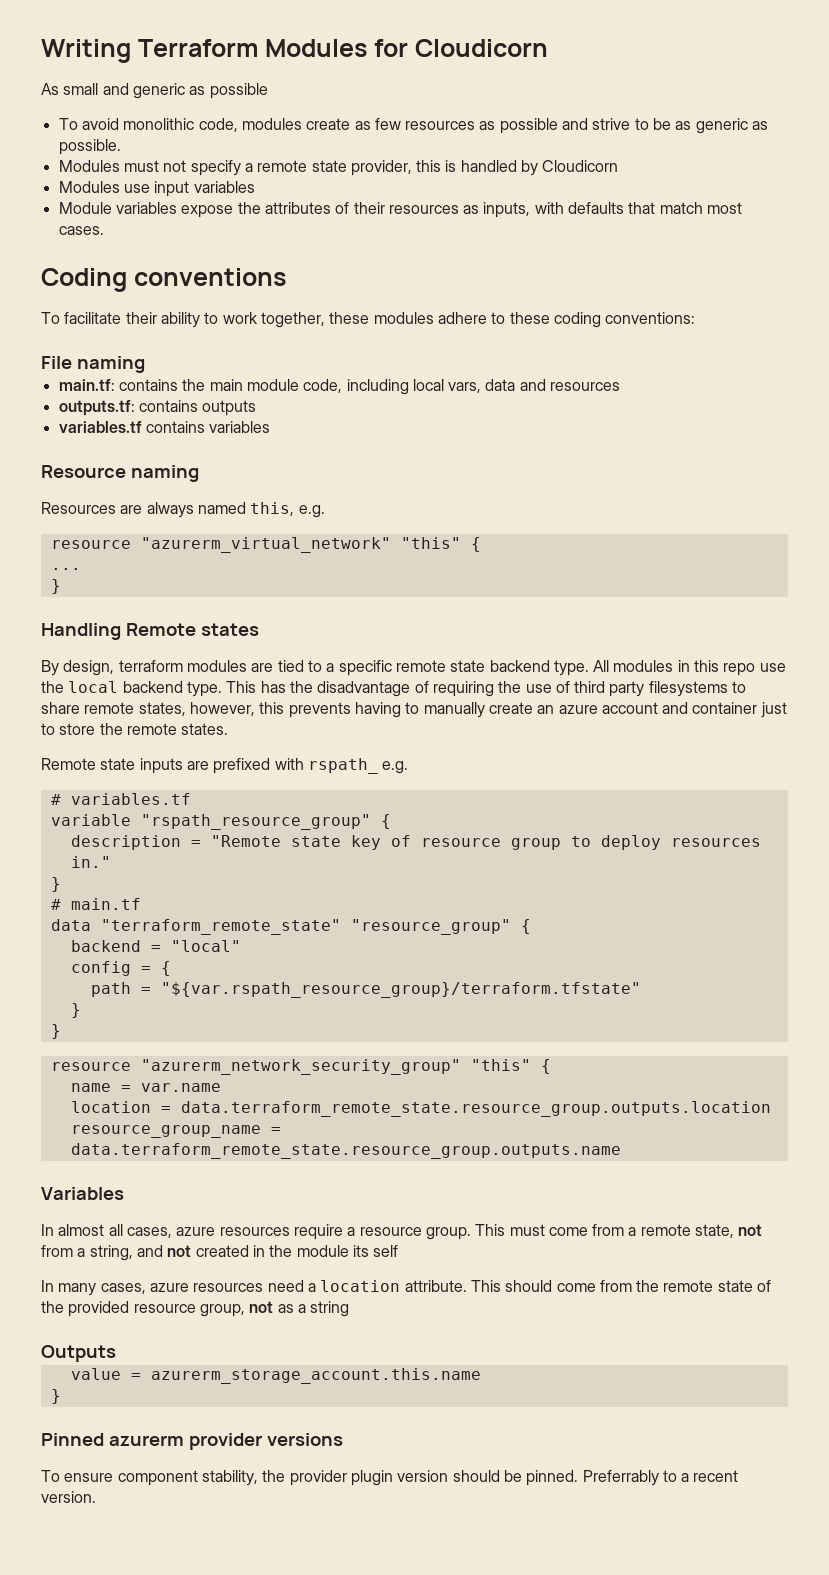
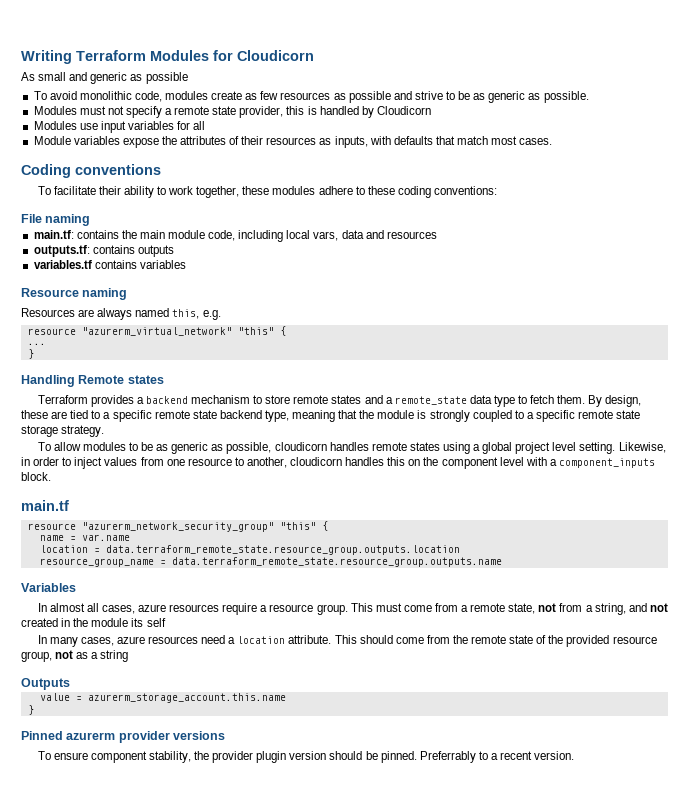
(255, 187) none -> [177,121,206,130] for all
[41,660,247,676] By design, terraform modules -> [37,395,642,407] [21,410,48,419] Terraform provides a backend mechanism to store remote states and a remote_state data type to fetch them. By design, these
[553,660,786,676] [41,681,747,697] [41,702,787,718] [41,723,229,735] [41,758,409,774] [50,793,191,805] [50,814,391,830] [70,835,761,850] [70,856,111,868] [50,877,61,892] [50,898,141,910] [50,919,531,935] [70,940,241,952] [70,961,171,976] [90,982,641,998] [70,1003,81,1018] [50,1024,61,1039] type. All modules in this repo use the local backend type. This has the disadvantage of requiring the use of third party filesystems to share remote states, however, this prevents having to manually create an azure account and container just to store the remote states. // Remote state inputs are prefixed with rspath_ e.g. // # variables.tf // variable "rspath_resource_group" { // description = "Remote state key of resource group to deploy resources in." // } // # main.tf // data "terraform_remote_state" "resource_group" { // backend = "local" // config = { // path = "${var.rspath_resource_group}/terraform.tfstate" // } // } -> [264,410,641,422] [21,425,105,437] [37,442,666,454] [21,457,655,469] [21,472,51,481] [21,500,69,511] type, meaning that the module is strongly coupled to a specific remote state storage strategy. // To allow modules to be as generic as possible, cloudicorn handles remote states using a global project level setting. Likewise, in order to inject values from one resource to another, cloudicorn handles this on the component level with a component_inputs block. // main.tf

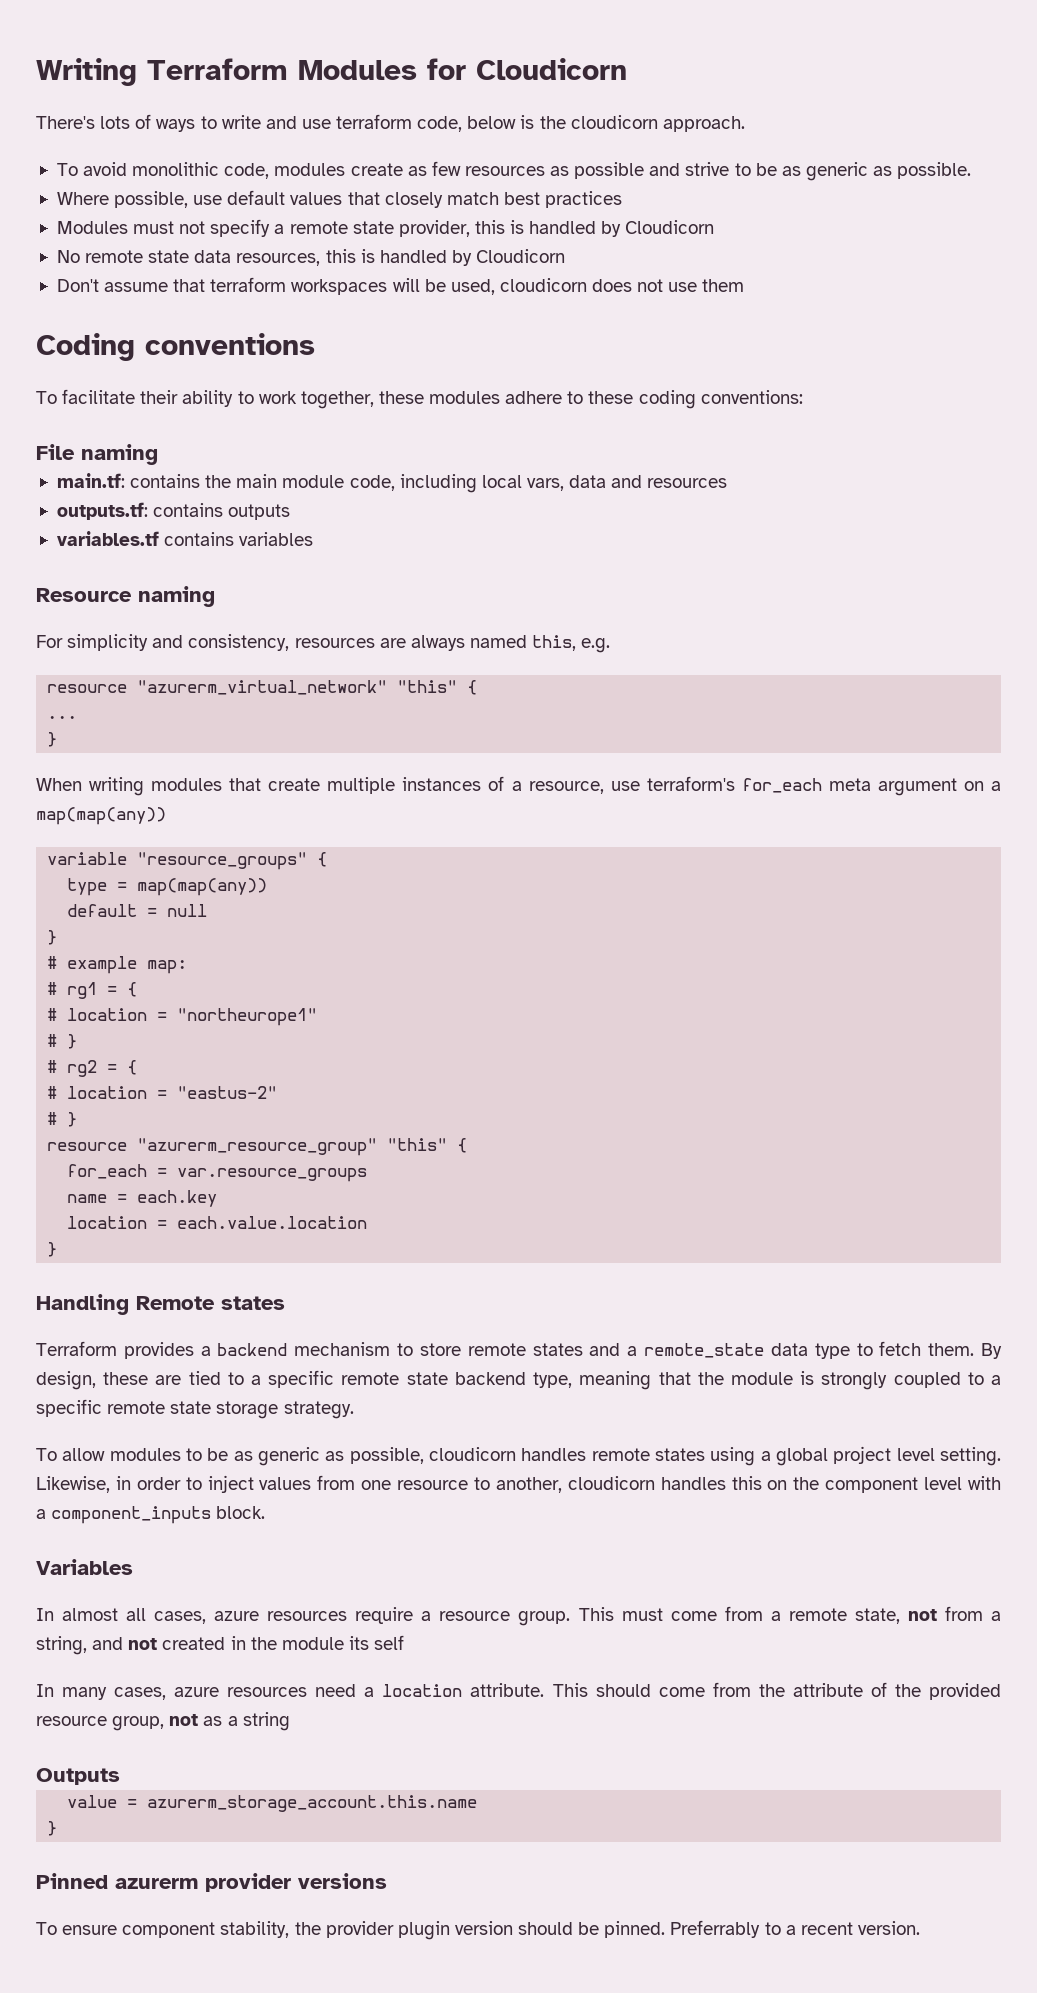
[21,72,188,84] As small and generic as possible -> [36,114,745,132] There's lots of ways to write and use terraform code, below is the cloudicorn approach.
(589, 97) none -> [56,190,623,208] // Where possible, use default values that closely match best practices
[33,121,206,133] [33,136,553,148] Modules use input variables for all // Module variables expose the attributes of their resources as inputs, with defaults that match most cases. -> [56,249,566,266] [56,277,745,295] No remote state data resources, this is handled by Cloudicorn // Don't assume that terraform workspaces will be used, cloudicorn does not use them
[21,308,75,317] Resources -> [36,634,375,651] For simplicity and consistency, resources
(34, 354) none -> [36,776,1001,796] [36,807,166,825] [47,852,328,870] [67,878,268,896] [67,904,208,917] [47,930,58,945] [47,956,188,974] [47,982,138,999] [47,1008,318,1026] [47,1034,78,1049] [47,1060,138,1077] [47,1086,278,1099] [47,1112,78,1127] [47,1138,468,1156] [67,1164,368,1182] [67,1190,218,1207] [67,1216,368,1229] [47,1242,58,1257] // When writing modules that create multiple instances of a resource, use terraform's for_each meta argument on a map(map(any)) // variable "resource_groups" { // type = map(map(any)) // default = null // } // # example map: // # rg1 = { // # location = "northeurope1" // # } // # rg2 = { // # location = "eastus-2" // # } // resource "azurerm_resource_group" "this" { // for_each = var.resource_groups // name = each.key // location = each.value.location // }
[21,500,69,511] [27,521,328,532] [39,534,130,541] [39,545,460,555] [39,557,502,567] // main.tf // resource "azurerm_network_security_group" "this" { // name = var.name // location = data.terraform_remote_state.resource_group.outputs.location // resource_group_name = data.terraform_remote_state.resource_group.outputs.name -> (266, 1512) none
[471,635,534,644] remote state -> [792,1683,863,1697] attribute

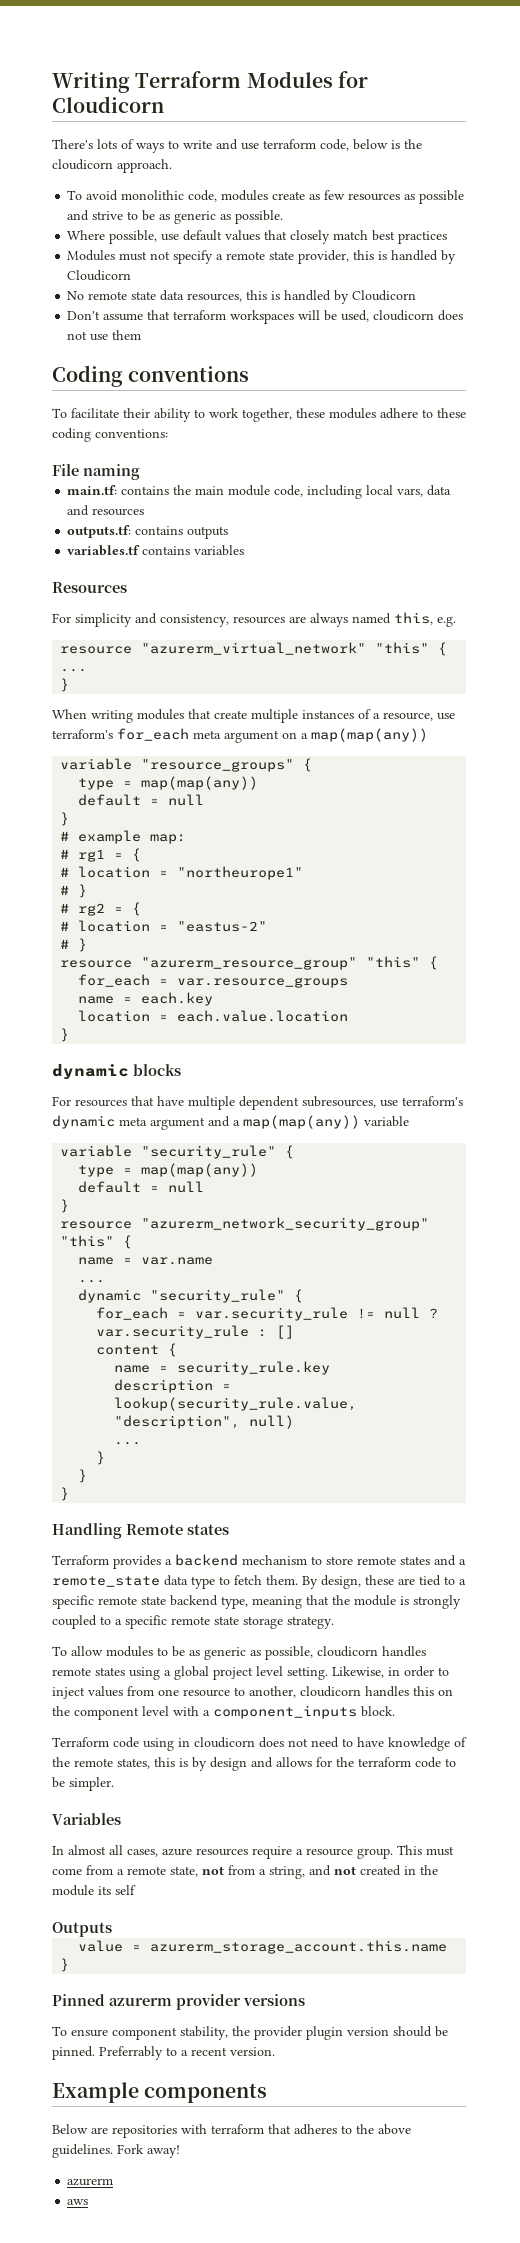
[36,586,215,607] Resource naming -> [52,582,127,593] Resources
(58, 1249) none -> [52,1064,181,1080] [52,1096,463,1110] [52,1115,409,1130] [60,1145,295,1159] [78,1163,259,1177] [78,1181,205,1193] [60,1199,70,1213] [60,1217,430,1231] [60,1235,133,1249] [78,1257,214,1265] [78,1280,106,1283] [78,1289,304,1303] [96,1307,439,1321] [96,1325,295,1339] [96,1343,178,1357] [114,1361,331,1375] [114,1379,232,1393] [114,1397,358,1411] [114,1415,295,1429] [114,1442,142,1445] [96,1451,106,1465] [78,1469,88,1483] [60,1487,70,1501] // dynamic blocks // For resources that have multiple dependent subresources, use terraform's dynamic meta argument and a map(map(any)) variable // variable "security_rule" { // type = map(map(any)) // default = null // } // resource "azurerm_network_security_group" "this" { // name = var.name // ... // dynamic "security_rule" { // for_each = var.security_rule != null ? var.security_rule : [] // content { // name = security_rule.key // description = lookup(security_rule.value, "description", null) // ... // } // } // }
(266, 1512) none -> [52,1737,467,1751] [52,1757,456,1771] [52,1777,114,1791] // Terraform code using in cloudicorn does not need to have knowledge of the remote states, this is by design and allows for the terraform code to be simpler.
[36,1682,1001,1700] [36,1712,290,1731] // In many cases, azure resources need a location attribute. This should come from the attribute of the provided resource group, not as a string -> (136, 1890) none
(920, 1928) none -> [52,2082,268,2103] [52,2124,411,2138] [52,2144,180,2158] [67,2178,114,2186] [67,2199,89,2205] // Example components // Below are repositories with terraform that adheres to the above guidelines. Fork away! // azurerm // aws

